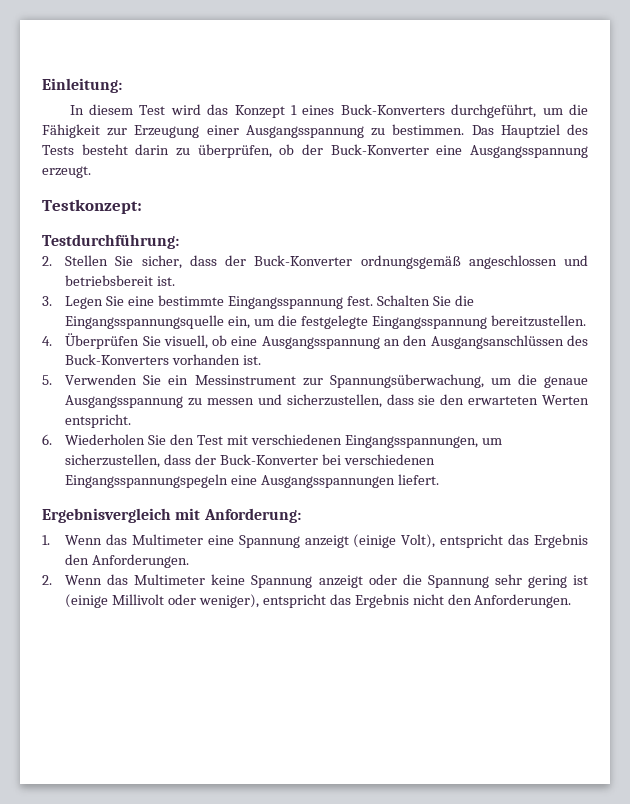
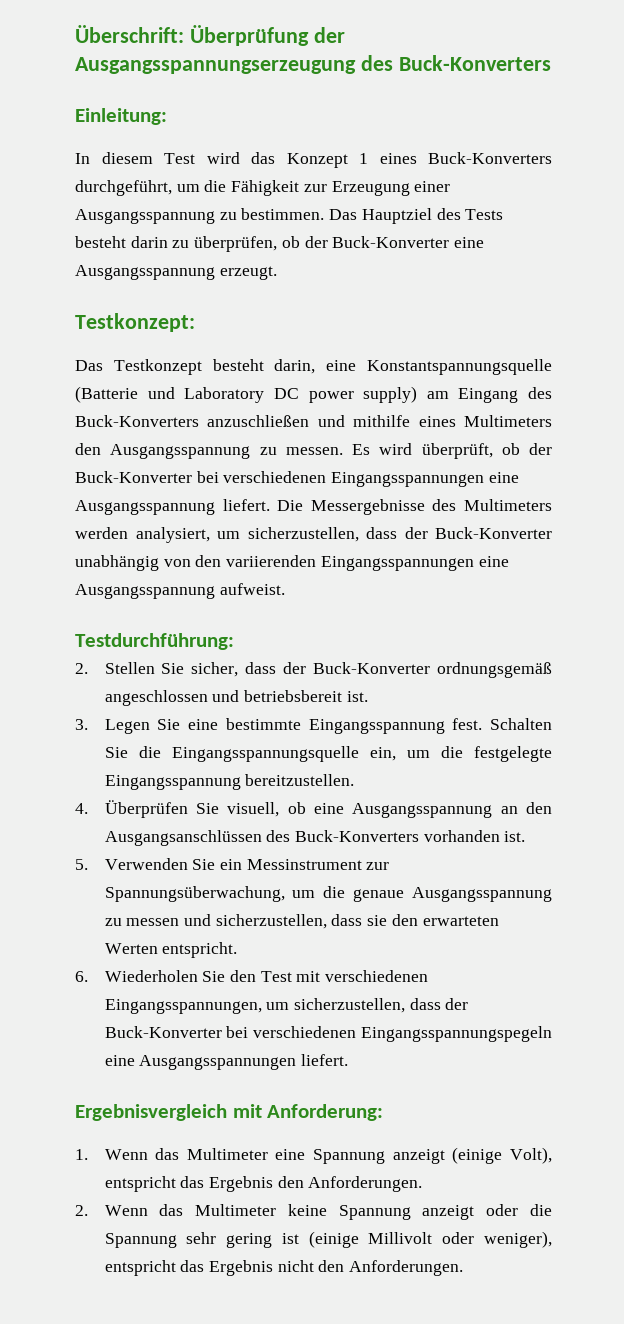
(42, 85) none -> [75,25,345,46] [75,55,551,74] Überschrift: Überprüfung der Ausgangsspannungserzeugung des Buck-Konverters //
(142, 206) none -> [75,359,552,375] [75,386,552,403] [75,415,552,427] [75,443,552,459] [75,471,519,487] [75,499,552,515] [75,527,552,543] [75,555,509,571] [75,583,285,599] // Das Testkonzept besteht darin, eine Konstantspannungsquelle (Batterie und Laboratory DC power supply) am Eingang des Buck-Konverters anzuschließen und mithilfe eines Multimeters den Ausgangsspannung zu messen. Es wird überprüft, ob der Buck-Konverter bei verschiedenen Eingangsspannungen eine Ausgangsspannung liefert. Die Messergebnisse des Multimeters werden analysiert, um sicherzustellen, dass der Buck-Konverter unabhängig von den variierenden Eingangsspannungen eine Ausgangsspannung aufweist.

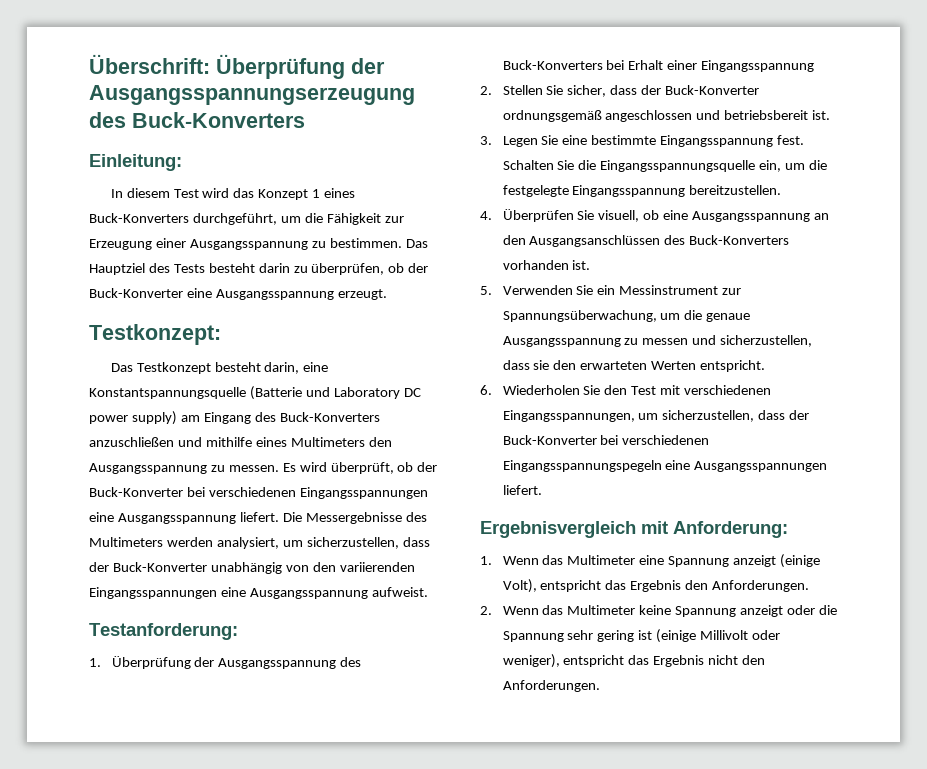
[75,633,234,650] Testdurchführung: -> [89,623,238,640] [89,656,362,669] [502,60,815,72] Testanforderung: // 1. Überprüfung der Ausgangsspannung des Buck-Konverters bei Erhalt einer Eingangsspannung

